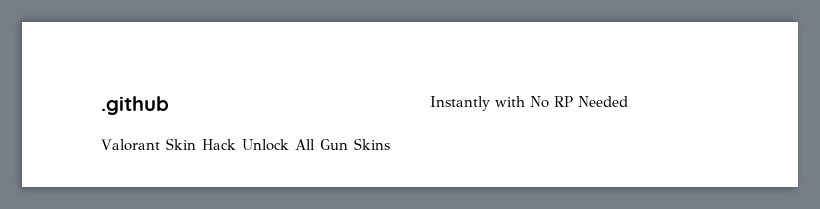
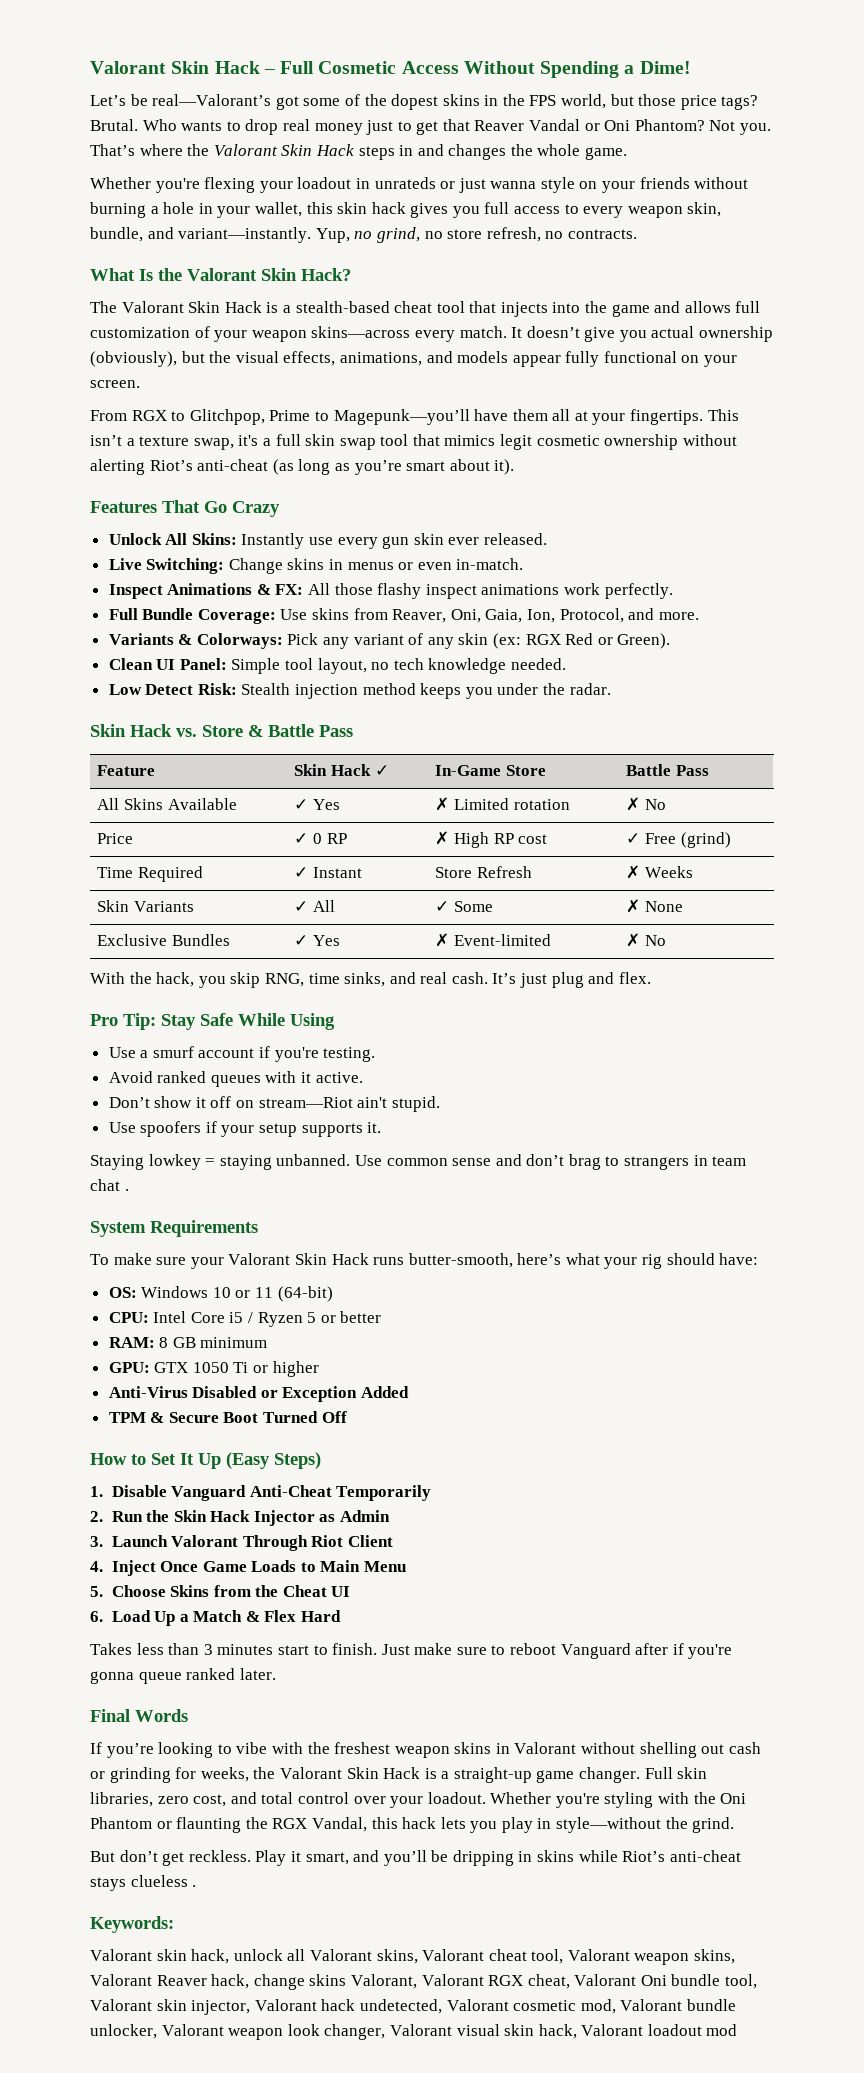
[101,96,169,115] [101,138,390,151] [430,96,628,111] .github // Valorant Skin Hack Unlock All Gun Skins Instantly with No RP Needed -> [90,61,691,78] [90,94,759,110] [90,119,772,135] [90,144,628,160] [90,177,749,193] [90,202,722,218] [90,227,637,243] [90,268,351,281] [90,301,761,317] [90,326,774,342] [90,351,738,367] [90,380,140,388] [90,409,739,425] [90,434,737,450] [90,459,515,475] [90,500,280,517] [108,533,548,549] [108,558,524,574] [108,583,673,599] [108,608,699,624] [108,633,671,649] [108,658,567,674] [108,683,611,699] [90,724,353,737] [97,765,156,776] [294,764,389,776] [435,765,546,776] [626,764,709,776] [97,798,237,810] [294,799,340,810] [435,797,570,811] [626,797,666,811] [97,833,134,844] [294,833,347,844] [435,831,548,848] [626,832,731,848] [97,866,203,882] [294,867,362,878] [435,866,532,878] [626,865,693,879] [97,900,194,912] [294,900,335,912] [435,901,493,912] [626,899,683,913] [97,934,230,946] [294,935,340,946] [435,933,551,947] [626,933,666,947] [90,972,651,988] [90,1013,335,1030] [108,1046,376,1062] [108,1071,363,1087] [108,1096,440,1112] [108,1121,382,1137] [90,1154,747,1170] [90,1179,129,1191] [90,1220,258,1237] [90,1253,759,1269] [108,1286,333,1302] [108,1311,382,1327] [108,1337,268,1348] [108,1361,319,1377] [108,1386,410,1402] [108,1411,347,1423] [90,1452,321,1469] [90,1485,432,1501] [90,1510,391,1526] [90,1535,393,1551] [90,1560,407,1576] [90,1585,351,1597] [90,1610,342,1626] [90,1643,733,1659] [90,1668,276,1684] [90,1709,188,1722] [90,1742,761,1758] [90,1767,708,1783] [90,1792,747,1808] [90,1817,735,1833] [90,1850,741,1866] [90,1875,197,1891] [90,1916,174,1933] [90,1949,736,1965] [90,1974,758,1990] [90,1999,736,2015] [90,2024,738,2040] Valorant Skin Hack – Full Cosmetic Access Without Spending a Dime! // Let’s be real—Valorant’s got some of the dopest skins in the FPS world, but those price tags? Brutal. Who wants to drop real money just to get that Reaver Vandal or Oni Phantom? Not you. That’s where the Valorant Skin Hack steps in and changes the whole game. // Whether you're flexing your loadout in unrateds or just wanna style on your friends without burning a hole in your wallet, this skin hack gives you full access to every weapon skin, bundle, and variant—instantly. Yup, no grind, no store refresh, no contracts. // What Is the Valorant Skin Hack? // The Valorant Skin Hack is a stealth-based cheat tool that injects into the game and allows full customization of your weapon skins—across every match. It doesn’t give you actual ownership (obviously), but the visual effects, animations, and models appear fully functional on your screen. // From RGX to Glitchpop, Prime to Magepunk—you’ll have them all at your fingertips. This isn’t a texture swap, it's a full skin swap tool that mimics legit cosmetic ownership without alerting Riot’s anti-cheat (as long as you’re smart about it). // Features That Go Crazy // Unlock All Skins: Instantly use every gun skin ever released. // Live Switching: Change skins in menus or even in-match. // Inspect Animations & FX: All those flashy inspect animations work perfectly. // Full Bundle Coverage: Use skins from Reaver, Oni, Gaia, Ion, Protocol, and more. // Variants & Colorways: Pick any variant of any skin (ex: RGX Red or Green). // Clean UI Panel: Simple tool layout, no tech knowledge needed. // Low Detect Risk: Stealth injection method keeps you under the radar. // Skin Hack vs. Store & Battle Pass // Feature | Skin Hack ✓ | In-Game Store | Battle Pass // All Skins Available | ✓ Yes | ✗ Limited rotation | ✗ No // Price | ✓ 0 RP | ✗ High RP cost | ✓ Free (grind) // Time Required | ✓ Instant | Store Refresh | ✗ Weeks // Skin Variants | ✓ All | ✓ Some | ✗ None // Exclusive Bundles | ✓ Yes | ✗ Event-limited | ✗ No // With the hack, you skip RNG, time sinks, and real cash. It’s just plug and flex. // Pro Tip: Stay Safe While Using // Use a smurf account if you're testing. // Avoid ranked queues with it active. // Don’t show it off on stream—Riot ain't stupid. // Use spoofers if your setup supports it. // Staying lowkey = staying unbanned. Use common sense and don’t brag to strangers in team chat . // System Requirements // To make sure your Valorant Skin Hack runs butter-smooth, here’s what your rig should have: // OS: Windows 10 or 11 (64-bit) // CPU: Intel Core i5 / Ryzen 5 or better // RAM: 8 GB minimum // GPU: GTX 1050 Ti or higher // Anti-Virus Disabled or Exception Added // TPM & Secure Boot Turned Off // How to Set It Up (Easy Steps) // 1. Disable Vanguard Anti-Cheat Temporarily // 2. Run the Skin Hack Injector as Admin // 3. Launch Valorant Through Riot Client // 4. Inject Once Game Loads to Main Menu // 5. Choose Skins from the Cheat UI // 6. Load Up a Match & Flex Hard // Takes less than 3 minutes start to finish. Just make sure to reboot Vanguard after if you're gonna queue ranked later. // Final Words // If you’re looking to vibe with the freshest weapon skins in Valorant without shelling out cash or grinding for weeks, the Valorant Skin Hack is a straight-up game changer. Full skin libraries, zero cost, and total control over your loadout. Whether you're styling with the Oni Phantom or flaunting the RGX Vandal, this hack lets you play in style—without the grind. // But don’t get reckless. Play it smart, and you’ll be dripping in skins while Riot’s anti-cheat stays clueless . // Keywords: // Valorant skin hack, unlock all Valorant skins, Valorant cheat tool, Valorant weapon skins, Valorant Reaver hack, change skins Valorant, Valorant RGX cheat, Valorant Oni bundle tool, Valorant skin injector, Valorant hack undetected, Valorant cosmetic mod, Valorant bundle unlocker, Valorant weapon look changer, Valorant visual skin hack, Valorant loadout mod

